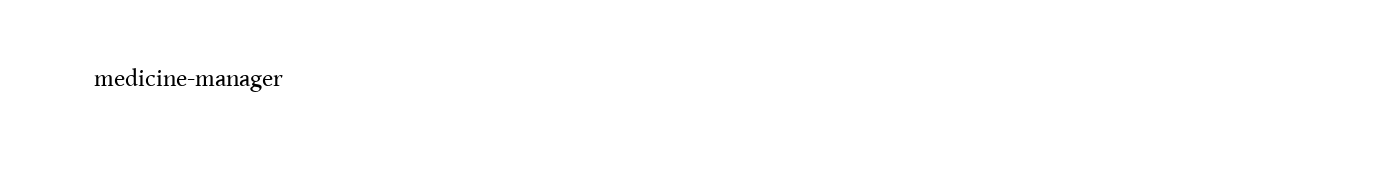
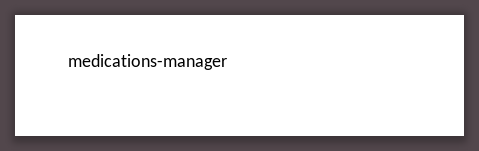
[94,68,283,92] medicine-manager -> [68,54,227,70] medications-manager

